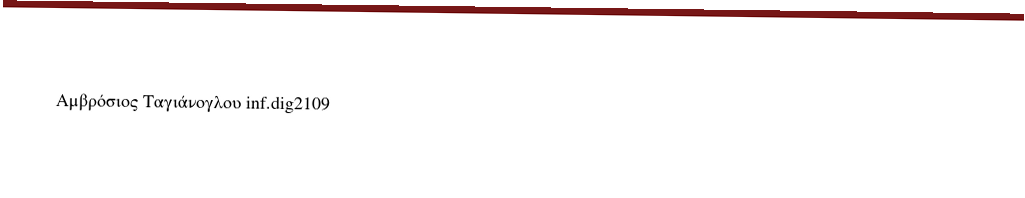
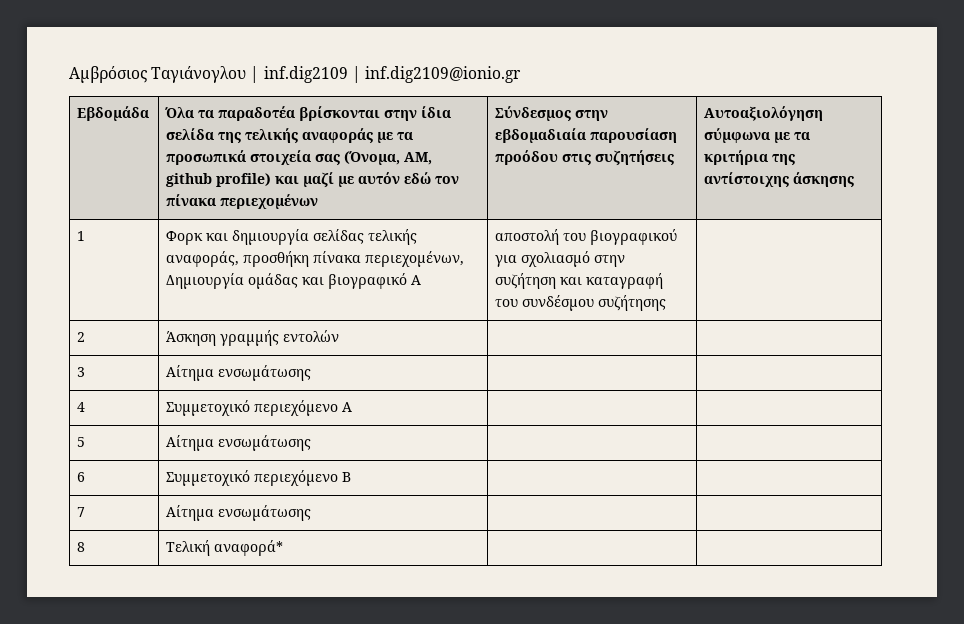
[245,96,331,114] inf.dig2109 -> [250,66,521,83] [77,106,150,121] [165,106,452,121] [166,128,414,144] [166,150,433,166] [166,172,460,188] [166,194,319,209] [495,106,609,122] [495,128,678,143] [495,150,675,166] [704,106,824,121] [704,128,811,143] [704,150,796,166] [704,172,855,188] [77,231,86,241] [166,229,418,245] [166,251,465,267] [166,273,422,289] [495,229,678,245] [495,251,626,267] [495,273,664,289] [495,295,667,311] [77,332,86,342] [166,330,340,346] [77,367,86,377] [166,365,312,381] [77,402,86,412] [166,400,353,416] [77,437,86,447] [166,435,312,451] [77,472,86,482] [166,470,352,486] [77,507,86,517] [166,505,312,521] [77,542,86,552] [166,540,284,556] | inf.dig2109 | inf.dig2109@ionio.gr // Εβδομάδα | Όλα τα παραδοτέα βρίσκονται στην ίδια σελίδα της τελικής αναφοράς με τα προσωπικά στοιχεία σας (Όνομα, ΑΜ, github profile) και μαζί με αυτόν εδώ τον πίνακα περιεχομένων | Σύνδεσμος στην εβδομαδιαία παρουσίαση προόδου στις συζητήσεις | Αυτοαξιολόγηση σύμφωνα με τα κριτήρια της αντίστοιχης άσκησης // 1 | Φορκ και δημιουργία σελίδας τελικής αναφοράς, προσθήκη πίνακα περιεχομένων, Δημιουργία ομάδας και βιογραφικό Α | αποστολή του βιογραφικού για σχολιασμό στην συζήτηση και καταγραφή του συνδέσμου συζήτησης | // 2 | Άσκηση γραμμής εντολών | | // 3 | Αίτημα ενσωμάτωσης | | // 4 | Συμμετοχικό περιεχόμενο A | | // 5 | Αίτημα ενσωμάτωσης | | // 6 | Συμμετοχικό περιεχόμενο Β | | // 7 | Αίτημα ενσωμάτωσης | | // 8 | Τελική αναφορά* | |

